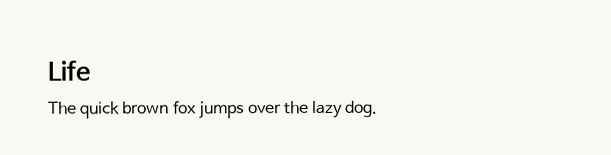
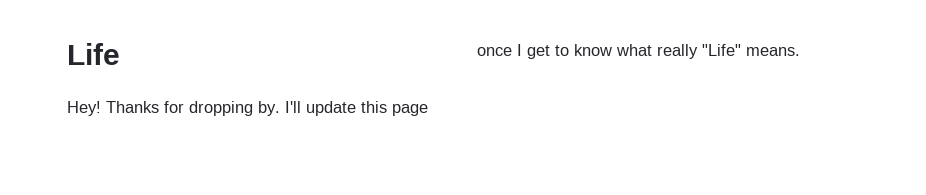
[48,100,379,119] The quick brown fox jumps over the lazy dog. -> [67,101,428,116] [477,44,800,59] Hey! Thanks for dropping by. I'll update this page once I get to know what really "Life" means.

